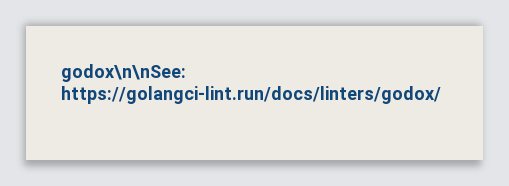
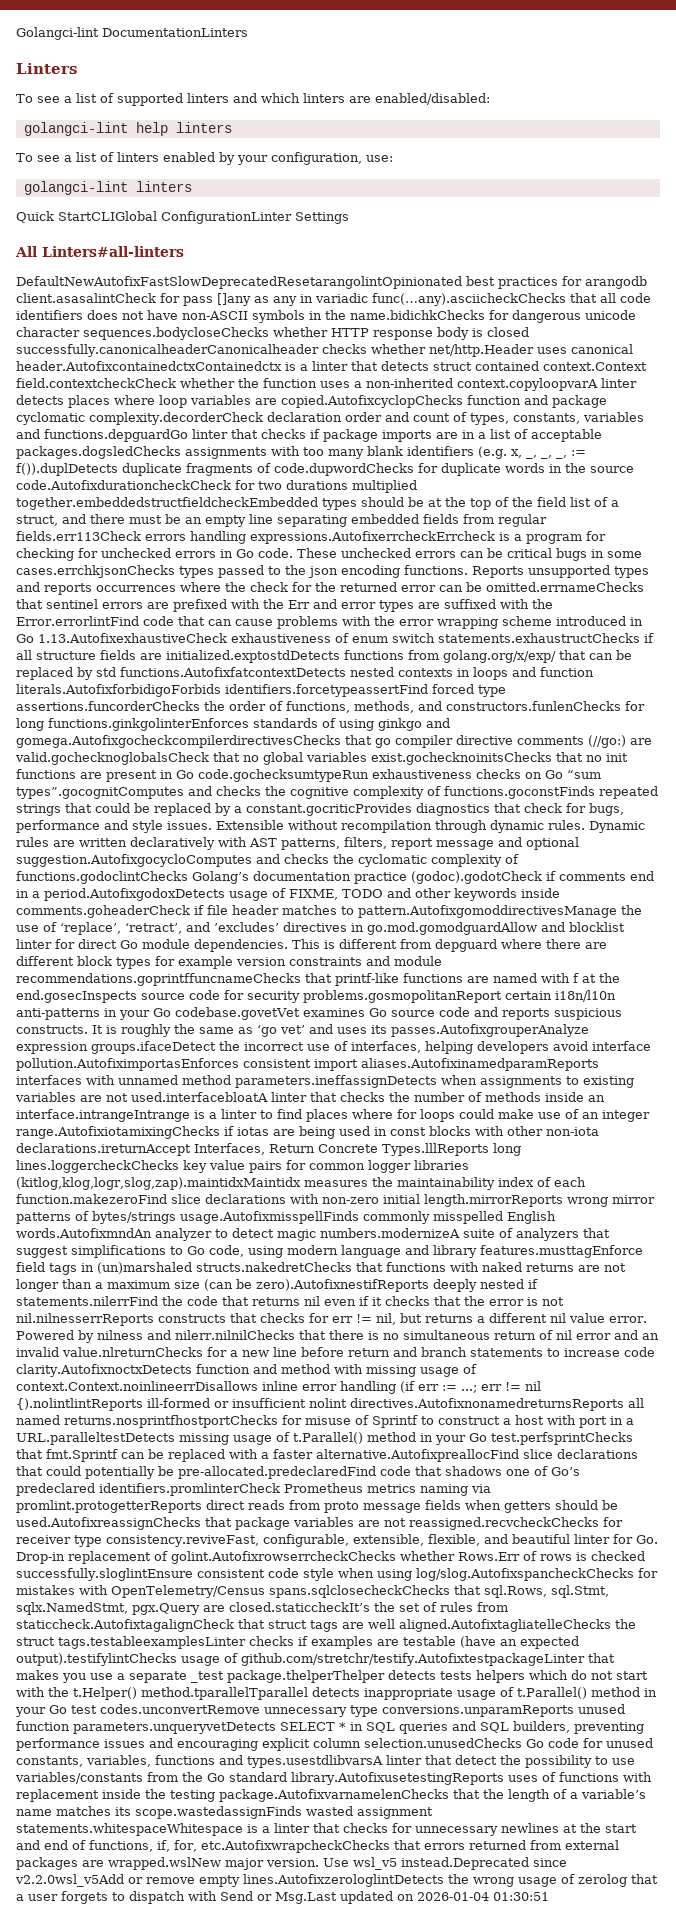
[61,64,186,82] [61,86,441,104] godox\n\nSee: https://golangci-lint.run/docs/linters/godox/ -> [16,27,248,40] [16,63,77,74] [16,93,490,106] [23,122,232,136] [16,152,393,165] [23,181,192,195] [16,211,349,224] [15,246,184,257] [16,276,647,289] [16,293,651,306] [16,310,636,323] [16,327,529,340] [16,344,633,357] [16,361,647,371] [16,378,637,391] [16,395,607,408] [16,412,644,425] [16,429,602,442] [16,446,586,459] [16,463,634,476] [16,480,417,493] [16,497,619,510] [16,514,547,527] [16,531,606,544] [16,548,642,561] [16,565,649,578] [16,582,644,595] [16,599,553,612] [16,616,643,629] [16,633,654,643] [16,650,632,663] [16,667,594,680] [16,684,506,697] [16,701,645,713] [16,718,450,731] [16,735,652,748] [15,752,628,765] [16,769,601,782] [16,786,658,799] [16,803,624,816] [16,820,645,833] [16,837,579,850] [16,854,519,867] [16,871,654,884] [16,888,560,901] [16,905,642,918] [16,922,625,935] [16,939,607,952] [16,956,442,969] [16,973,620,986] [16,990,616,1003] [16,1007,622,1020] [16,1024,589,1037] [16,1041,651,1054] [16,1058,599,1071] [16,1075,634,1088] [15,1092,605,1102] [16,1109,650,1122] [16,1126,599,1139] [16,1143,521,1156] [16,1160,469,1173] [16,1177,586,1190] [16,1194,655,1207] [16,1211,556,1224] [16,1228,610,1241] [16,1245,643,1258] [16,1262,626,1275] [16,1279,538,1292] [16,1296,564,1306] [16,1313,647,1326] [16,1330,659,1343] [16,1347,655,1357] [16,1364,477,1377] [16,1381,541,1394] [16,1398,644,1411] [16,1415,634,1428] [16,1432,633,1445] [16,1449,638,1462] [16,1466,580,1479] [16,1483,491,1496] [16,1500,618,1513] [16,1517,623,1530] [16,1534,658,1547] [16,1551,645,1564] [16,1568,658,1581] [16,1585,609,1598] [16,1602,508,1615] [16,1619,636,1632] [16,1636,579,1649] [16,1653,615,1666] [16,1670,648,1683] [16,1687,657,1700] [15,1704,625,1717] [16,1721,644,1734] [16,1738,653,1751] [16,1755,635,1768] [15,1772,652,1785] [16,1789,646,1802] [16,1806,433,1819] [16,1823,637,1836] [16,1840,619,1853] [16,1857,567,1870] [15,1874,658,1887] [16,1891,549,1904] Golangci-lint DocumentationLinters // Linters // To see a list of supported linters and which linters are enabled/disabled: // golangci-lint help linters // To see a list of linters enabled by your configuration, use: // golangci-lint linters // Quick StartCLIGlobal ConfigurationLinter Settings // All Linters#all-linters // DefaultNewAutofixFastSlowDeprecatedResetarangolintOpinionated best practices for arangodb client.asasalintCheck for pass []any as any in variadic func(…any).asciicheckChecks that all code identifiers does not have non-ASCII symbols in the name.bidichkChecks for dangerous unicode character sequences.bodycloseChecks whether HTTP response body is closed successfully.canonicalheaderCanonicalheader checks whether net/http.Header uses canonical header.AutofixcontainedctxContainedctx is a linter that detects struct contained context.Context field.contextcheckCheck whether the function uses a non-inherited context.copyloopvarA linter detects places where loop variables are copied.AutofixcyclopChecks function and package cyclomatic complexity.decorderCheck declaration order and count of types, constants, variables and functions.depguardGo linter that checks if package imports are in a list of acceptable packages.dogsledChecks assignments with too many blank identifiers (e.g. x, _, _, _, := f()).duplDetects duplicate fragments of code.dupwordChecks for duplicate words in the source code.AutofixdurationcheckCheck for two durations multiplied together.embeddedstructfieldcheckEmbedded types should be at the top of the field list of a struct, and there must be an empty line separating embedded fields from regular fields.err113Check errors handling expressions.AutofixerrcheckErrcheck is a program for checking for unchecked errors in Go code. These unchecked errors can be critical bugs in some cases.errchkjsonChecks types passed to the json encoding functions. Reports unsupported types and reports occurrences where the check for the returned error can be omitted.errnameChecks that sentinel errors are prefixed with the Err and error types are suffixed with the Error.errorlintFind code that can cause problems with the error wrapping scheme introduced in Go 1.13.AutofixexhaustiveCheck exhaustiveness of enum switch statements.exhaustructChecks if all structure fields are initialized.exptostdDetects functions from golang.org/x/exp/ that can be replaced by std functions.AutofixfatcontextDetects nested contexts in loops and function literals.AutofixforbidigoForbids identifiers.forcetypeassertFind forced type assertions.funcorderChecks the order of functions, methods, and constructors.funlenChecks for long functions.ginkgolinterEnforces standards of using ginkgo and gomega.AutofixgocheckcompilerdirectivesChecks that go compiler directive comments (//go:) are valid.gochecknoglobalsCheck that no global variables exist.gochecknoinitsChecks that no init functions are present in Go code.gochecksumtypeRun exhaustiveness checks on Go “sum types”.gocognitComputes and checks the cognitive complexity of functions.goconstFinds repeated strings that could be replaced by a constant.gocriticProvides diagnostics that check for bugs, performance and style issues. Extensible without recompilation through dynamic rules. Dynamic rules are written declaratively with AST patterns, filters, report message and optional suggestion.AutofixgocycloComputes and checks the cyclomatic complexity of functions.godoclintChecks Golang’s documentation practice (godoc).godotCheck if comments end in a period.AutofixgodoxDetects usage of FIXME, TODO and other keywords inside comments.goheaderCheck if file header matches to pattern.AutofixgomoddirectivesManage the use of ‘replace’, ‘retract’, and ’excludes’ directives in go.mod.gomodguardAllow and blocklist linter for direct Go module dependencies. This is different from depguard where there are different block types for example version constraints and module recommendations.goprintffuncnameChecks that printf-like functions are named with f at the end.gosecInspects source code for security problems.gosmopolitanReport certain i18n/l10n anti-patterns in your Go codebase.govetVet examines Go source code and reports suspicious constructs. It is roughly the same as ‘go vet’ and uses its passes.AutofixgrouperAnalyze expression groups.ifaceDetect the incorrect use of interfaces, helping developers avoid interface pollution.AutofiximportasEnforces consistent import aliases.AutofixinamedparamReports interfaces with unnamed method parameters.ineffassignDetects when assignments to existing variables are not used.interfacebloatA linter that checks the number of methods inside an interface.intrangeIntrange is a linter to find places where for loops could make use of an integer range.AutofixiotamixingChecks if iotas are being used in const blocks with other non-iota declarations.ireturnAccept Interfaces, Return Concrete Types.lllReports long lines.loggercheckChecks key value pairs for common logger libraries (kitlog,klog,logr,slog,zap).maintidxMaintidx measures the maintainability index of each function.makezeroFind slice declarations with non-zero initial length.mirrorReports wrong mirror patterns of bytes/strings usage.AutofixmisspellFinds commonly misspelled English words.AutofixmndAn analyzer to detect magic numbers.modernizeA suite of analyzers that suggest simplifications to Go code, using modern language and library features.musttagEnforce field tags in (un)marshaled structs.nakedretChecks that functions with naked returns are not longer than a maximum size (can be zero).AutofixnestifReports deeply nested if statements.nilerrFind the code that returns nil even if it checks that the error is not nil.nilnesserrReports constructs that checks for err != nil, but returns a different nil value error. Powered by nilness and nilerr.nilnilChecks that there is no simultaneous return of nil error and an invalid value.nlreturnChecks for a new line before return and branch statements to increase code clarity.AutofixnoctxDetects function and method with missing usage of context.Context.noinlineerrDisallows inline error handling (if err := ...; err != nil {).nolintlintReports ill-formed or insufficient nolint directives.AutofixnonamedreturnsReports all named returns.nosprintfhostportChecks for misuse of Sprintf to construct a host with port in a URL.paralleltestDetects missing usage of t.Parallel() method in your Go test.perfsprintChecks that fmt.Sprintf can be replaced with a faster alternative.AutofixpreallocFind slice declarations that could potentially be pre-allocated.predeclaredFind code that shadows one of Go’s predeclared identifiers.promlinterCheck Prometheus metrics naming via promlint.protogetterReports direct reads from proto message fields when getters should be used.AutofixreassignChecks that package variables are not reassigned.recvcheckChecks for receiver type consistency.reviveFast, configurable, extensible, flexible, and beautiful linter for Go. Drop-in replacement of golint.AutofixrowserrcheckChecks whether Rows.Err of rows is checked successfully.sloglintEnsure consistent code style when using log/slog.AutofixspancheckChecks for mistakes with OpenTelemetry/Census spans.sqlclosecheckChecks that sql.Rows, sql.Stmt, sqlx.NamedStmt, pgx.Query are closed.staticcheckIt’s the set of rules from staticcheck.AutofixtagalignCheck that struct tags are well aligned.AutofixtagliatelleChecks the struct tags.testableexamplesLinter checks if examples are testable (have an expected output).testifylintChecks usage of github.com/stretchr/testify.AutofixtestpackageLinter that makes you use a separate _test package.thelperThelper detects tests helpers which do not start with the t.Helper() method.tparallelTparallel detects inappropriate usage of t.Parallel() method in your Go test codes.unconvertRemove unnecessary type conversions.unparamReports unused function parameters.unqueryvetDetects SELECT * in SQL queries and SQL builders, preventing performance issues and encouraging explicit column selection.unusedChecks Go code for unused constants, variables, functions and types.usestdlibvarsA linter that detect the possibility to use variables/constants from the Go standard library.AutofixusetestingReports uses of functions with replacement inside the testing package.AutofixvarnamelenChecks that the length of a variable’s name matches its scope.wastedassignFinds wasted assignment statements.whitespaceWhitespace is a linter that checks for unnecessary newlines at the start and end of functions, if, for, etc.AutofixwrapcheckChecks that errors returned from external packages are wrapped.wslNew major version. Use wsl_v5 instead.Deprecated since v2.2.0wsl_v5Add or remove empty lines.AutofixzerologlintDetects the wrong usage of zerolog that a user forgets to dispatch with Send or Msg.Last updated on 2026-01-04 01:30:51

